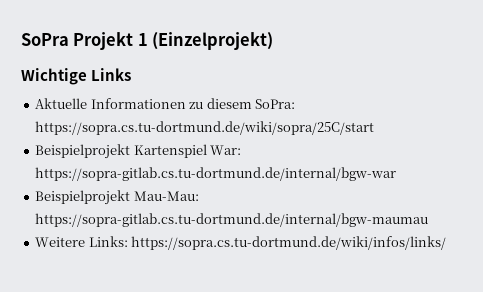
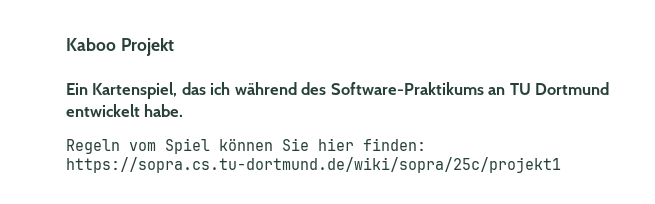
[21,33,69,46] SoPra -> [66,38,116,51] Kaboo
[137,32,274,50] [21,68,132,85] [35,98,296,109] [35,121,375,135] [35,144,242,159] [35,167,397,181] [35,190,199,205] [35,213,429,227] [35,236,447,250] 1 (Einzelprojekt) // Wichtige Links // Aktuelle Informationen zu diesem SoPra: https://sopra.cs.tu-dortmund.de/wiki/sopra/25C/start // Beispielprojekt Kartenspiel War: https://sopra-gitlab.cs.tu-dortmund.de/internal/bgw-war // Beispielprojekt Mau-Mau: https://sopra-gitlab.cs.tu-dortmund.de/internal/bgw-maumau // Weitere Links: https://sopra.cs.tu-dortmund.de/wiki/infos/links/ -> [66,82,610,99] [66,104,184,117] [66,138,426,154] [66,157,561,173] // Ein Kartenspiel, das ich während des Software-Praktikums an TU Dortmund entwickelt habe. // Regeln vom Spiel können Sie hier finden: https://sopra.cs.tu-dortmund.de/wiki/sopra/25c/projekt1

